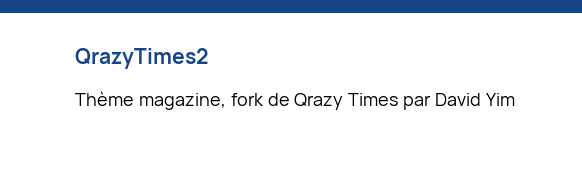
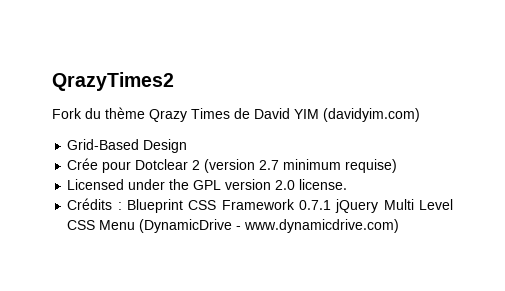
[75,91,515,110] Thème magazine, fork de Qrazy Times par David Yim -> [52,107,420,122] [67,139,188,153] [67,158,398,173] [67,179,348,190] [67,198,453,213] [67,219,400,233] Fork du thème Qrazy Times de David YIM (davidyim.com) // Grid-Based Design // Crée pour Dotclear 2 (version 2.7 minimum requise) // Licensed under the GPL version 2.0 license. // Crédits : Blueprint CSS Framework 0.7.1 jQuery Multi Level CSS Menu (DynamicDrive - www.dynamicdrive.com)

